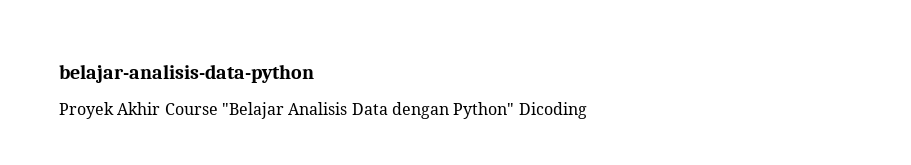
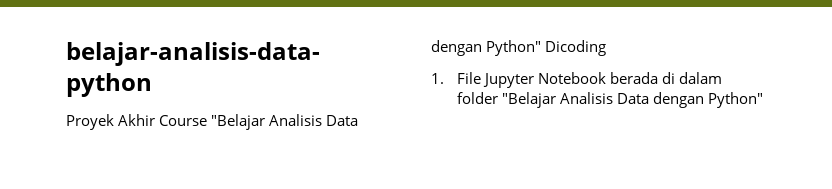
(587, 110) none -> [431,72,723,88] [456,92,764,108] // 1. File Jupyter Notebook berada di dalam folder "Belajar Analisis Data dengan Python"

